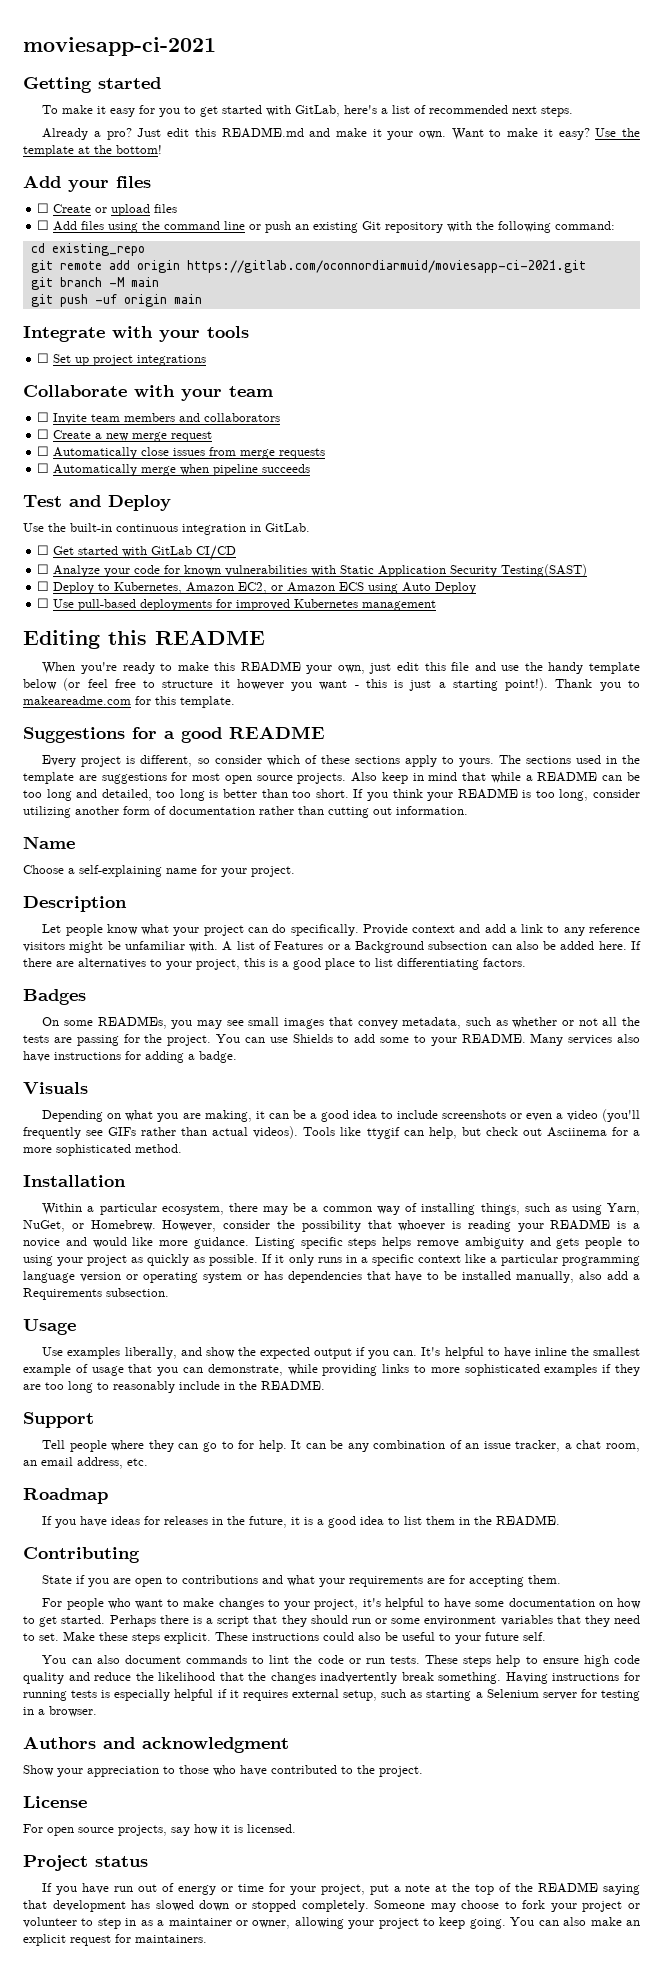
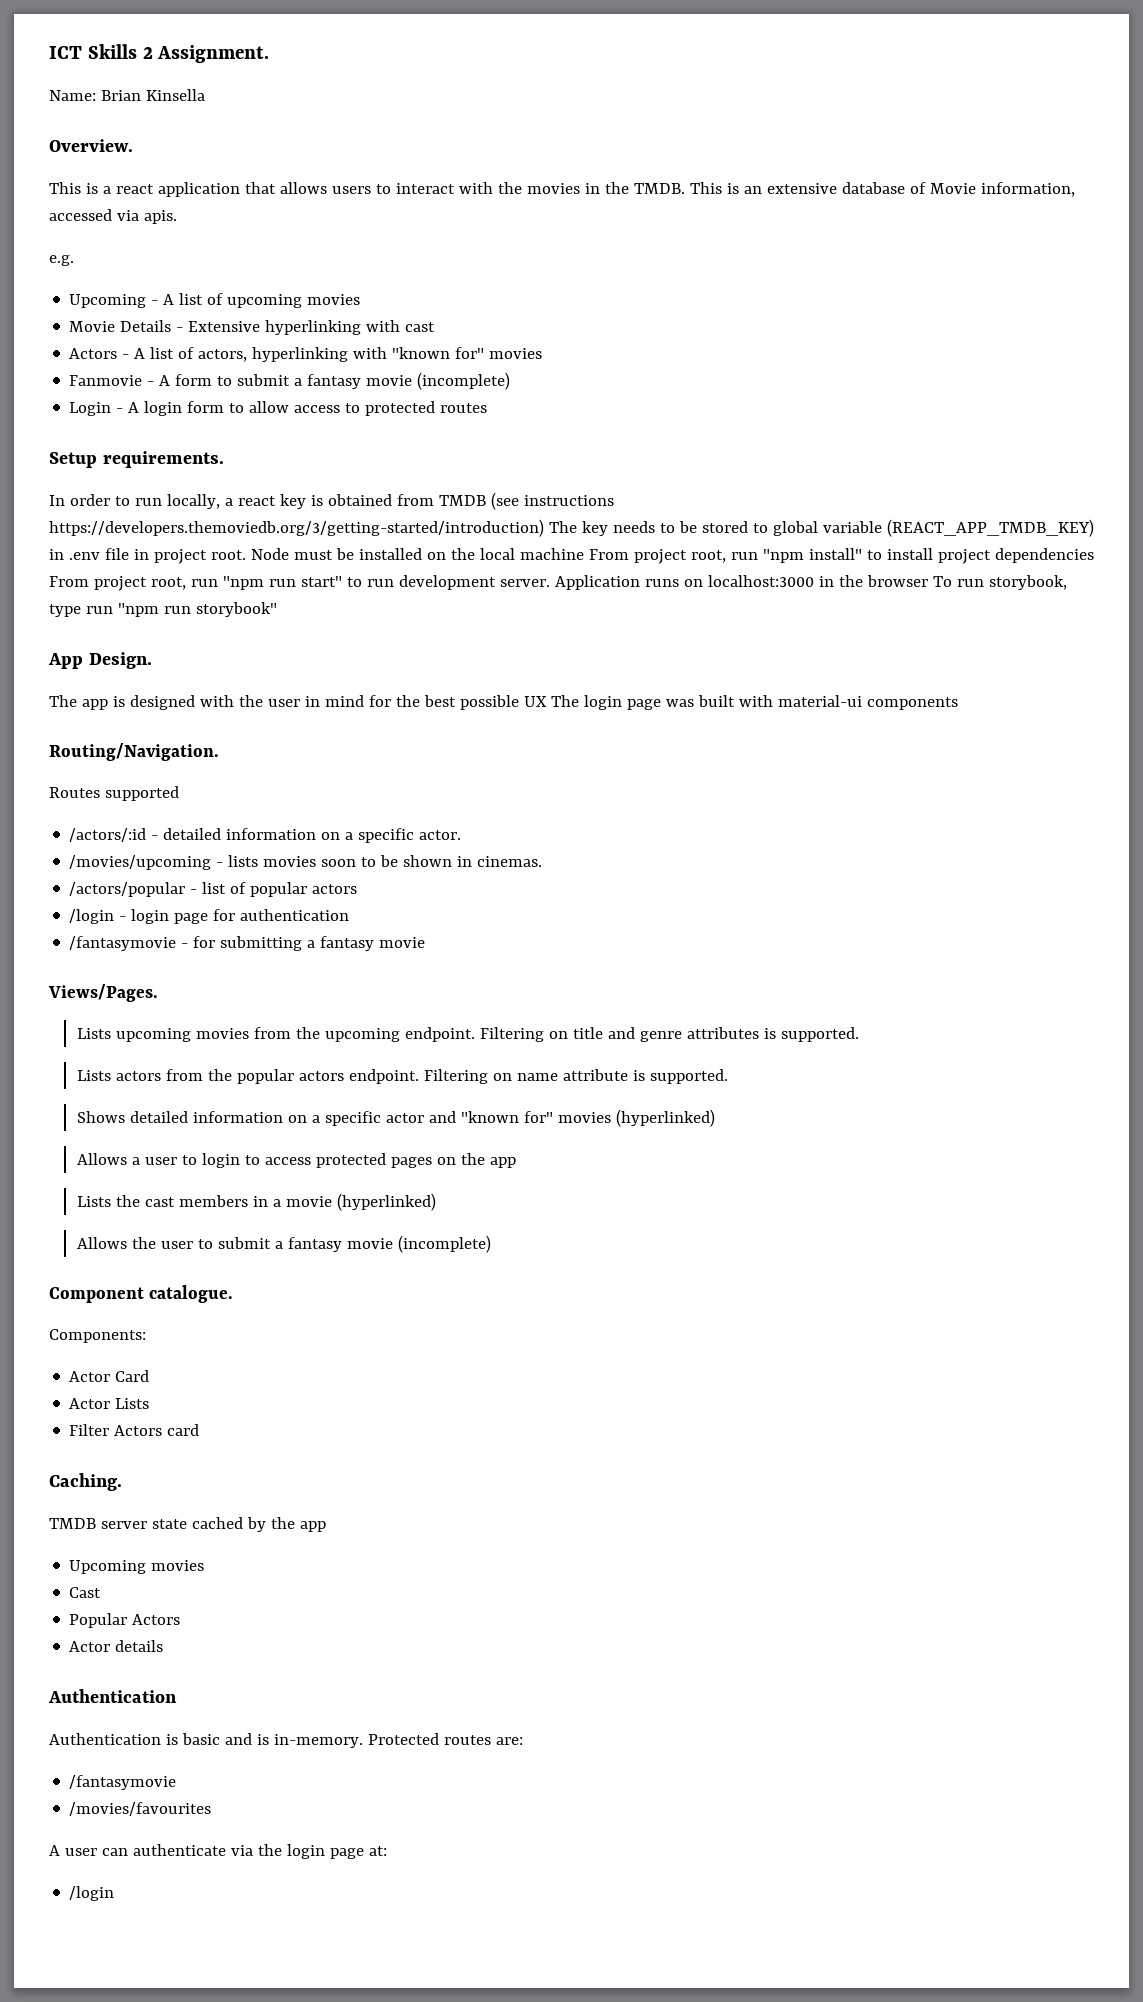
[23,37,216,56] [23,77,161,93] [42,105,574,117] [42,127,641,140] [23,145,162,157] [23,175,151,192] [37,203,178,216] [37,220,616,233] [30,243,145,256] [30,260,586,273] [30,277,159,290] [30,294,202,307] [23,326,249,342] [37,353,207,366] [23,385,273,401] [37,412,281,424] [37,429,213,442] [37,446,326,459] [37,463,311,476] [23,495,171,511] [23,523,310,535] [37,545,237,561] [37,564,588,577] [37,581,477,594] [37,598,437,611] [23,630,265,649] [42,661,640,674] [23,678,640,691] [23,696,235,708] [23,726,325,743] [42,755,641,767] [23,771,640,784] [23,788,640,801] [23,806,468,818] [23,836,75,849] [23,865,295,877] [23,896,127,912] [42,924,641,936] [23,941,642,953] [23,958,526,970] [23,989,86,1005] [42,1016,641,1029] [23,1033,640,1046] [23,1051,237,1063] [23,1082,88,1094] [42,1109,640,1122] [23,1126,640,1139] [23,1144,182,1156] [23,1175,126,1187] [42,1203,641,1215] [23,1219,641,1232] [23,1237,640,1249] [23,1254,640,1266] [23,1271,640,1283] [23,1288,169,1300] [23,1319,76,1335] [42,1347,640,1359] [23,1364,640,1376] [23,1380,325,1393] [23,1412,94,1428] [42,1440,640,1452] [23,1457,148,1469] [23,1488,108,1504] [42,1515,561,1528] [23,1547,140,1563] [42,1575,562,1587] [42,1598,641,1610] [23,1615,640,1627] [23,1631,546,1644] [42,1655,641,1667] [23,1672,641,1684] [23,1689,641,1701] [23,1706,97,1717] [23,1736,289,1753] [23,1765,423,1777] [23,1796,87,1808] [23,1824,296,1836] [23,1855,148,1871] [42,1882,641,1895] [23,1900,640,1912] [23,1917,641,1929] [23,1934,207,1946] moviesapp-ci-2021 // Getting started // To make it easy for you to get started with GitLab, here's a list of recommended next steps. // Already a pro? Just edit this README.md and make it your own. Want to make it easy? Use the template at the bottom! // Add your files // ☐ Create or upload files // ☐ Add files using the command line or push an existing Git repository with the following command: // cd existing_repo // git remote add origin https://gitlab.com/oconnordiarmuid/moviesapp-ci-2021.git // git branch -M main // git push -uf origin main // Integrate with your tools // ☐ Set up project integrations // Collaborate with your team // ☐ Invite team members and collaborators // ☐ Create a new merge request // ☐ Automatically close issues from merge requests // ☐ Automatically merge when pipeline succeeds // Test and Deploy // Use the built-in continuous integration in GitLab. // ☐ Get started with GitLab CI/CD // ☐ Analyze your code for known vulnerabilities with Static Application Security Testing(SAST) // ☐ Deploy to Kubernetes, Amazon EC2, or Amazon ECS using Auto Deploy // ☐ Use pull-based deployments for improved Kubernetes management // Editing this README // When you're ready to make this README your own, just edit this file and use the handy template below (or feel free to structure it however you want - this is just a starting point!). Thank you to makeareadme.com for this template. // Suggestions for a good README // Every project is different, so consider which of these sections apply to yours. The sections used in the template are suggestions for most open source projects. Also keep in mind that while a README can be too long and detailed, too long is better than too short. If you think your README is too long, consider utilizing another form of documentation rather than cutting out information. // Name // Choose a self-explaining name for your project. // Description // Let people know what your project can do specifically. Provide context and add a link to any reference visitors might be unfamiliar with. A list of Features or a Background subsection can also be added here. If there are alternatives to your project, this is a good place to list differentiating factors. // Badges // On some READMEs, you may see small images that convey metadata, such as whether or not all the tests are passing for the project. You can use Shields to add some to your README. Many services also have instructions for adding a badge. // Visuals // Depending on what you are making, it can be a good idea to include screenshots or even a video (you'll frequently see GIFs rather than actual videos). Tools like ttygif can help, but check out Asciinema for a more sophisticated method. // Installation // Within a particular ecosystem, there may be a common way of installing things, such as using Yarn, NuGet, or Homebrew. However, consider the possibility that whoever is reading your README is a novice and would like more guidance. Listing specific steps helps remove ambiguity and gets people to using your project as quickly as possible. If it only runs in a specific context like a particular programming language version or operating system or has dependencies that have to be installed manually, also add a Requirements subsection. // Usage // Use examples liberally, and show the expected output if you can. It's helpful to have inline the smallest example of usage that you can demonstrate, while providing links to more sophisticated examples if they are too long to reasonably include in the README. // Support // Tell people where they can go to for help. It can be any combination of an issue tracker, a chat room, an email address, etc. // Roadmap // If you have ideas for releases in the future, it is a good idea to list them in the README. // Contributing // State if you are open to contributions and what your requirements are for accepting them. // For people who want to make changes to your project, it's helpful to have some documentation on how to get started. Perhaps there is a script that they should run or some environment variables that they need to set. Make these steps explicit. These instructions could also be useful to your future self. // You can also document commands to lint the code or run tests. These steps help to ensure high code quality and reduce the likelihood that the changes inadvertently break something. Having instructions for running tests is especially helpful if it requires external setup, such as starting a Selenium server for testing in a browser. // Authors and acknowledgment // Show your appreciation to those who have contributed to the project. // License // For open source projects, say how it is licensed. // Project status // If you have run out of energy or time for your project, put a note at the top of the README saying that development has slowed down or stopped completely. Someone may choose to fork your project or volunteer to step in as a maintainer or owner, allowing your project to keep going. You can also make an explicit request for maintainers. -> [49,44,270,63] [49,89,205,101] [49,139,133,152] [49,182,1075,197] [49,209,177,224] [49,255,74,266] [69,293,361,308] [69,320,436,335] [69,347,543,362] [69,372,511,390] [69,401,488,416] [49,451,224,468] [49,492,614,510] [49,519,1094,537] [49,548,1094,564] [49,575,1067,591] [49,602,277,617] [48,652,152,669] [49,695,958,710] [49,743,219,761] [49,786,179,801] [69,828,462,843] [69,855,543,870] [69,882,358,897] [69,909,350,924] [69,936,426,951] [48,984,158,1002] [76,1027,859,1042] [76,1069,728,1084] [76,1109,715,1127] [76,1153,516,1168] [76,1193,436,1211] [76,1235,491,1253] [49,1285,234,1303] [49,1329,146,1343] [69,1370,150,1382] [69,1398,150,1409] [69,1424,200,1436] [49,1473,122,1491] [49,1517,326,1532] [69,1560,205,1574] [69,1587,102,1598] [69,1613,181,1628] [69,1640,164,1652] [48,1689,177,1703] [49,1733,523,1748] [69,1775,177,1790] [69,1802,212,1816] [49,1844,387,1859] [69,1886,115,1901] ICT Skills 2 Assignment. // Name: Brian Kinsella // Overview. // This is a react application that allows users to interact with the movies in the TMDB. This is an extensive database of Movie information, accessed via apis. // e.g. // Upcoming - A list of upcoming movies // Movie Details - Extensive hyperlinking with cast // Actors - A list of actors, hyperlinking with "known for" movies // Fanmovie - A form to submit a fantasy movie (incomplete) // Login - A login form to allow access to protected routes // Setup requirements. // In order to run locally, a react key is obtained from TMDB (see instructions https://developers.themoviedb.org/3/getting-started/introduction) The key needs to be stored to global variable (REACT_APP_TMDB_KEY) in .env file in project root. Node must be installed on the local machine From project root, run "npm install" to install project dependencies From project root, run "npm run start" to run development server. Application runs on localhost:3000 in the browser To run storybook, type run "npm run storybook" // App Design. // The app is designed with the user in mind for the best possible UX The login page was built with material-ui components // Routing/Navigation. // Routes supported // /actors/:id - detailed information on a specific actor. // /movies/upcoming - lists movies soon to be shown in cinemas. // /actors/popular - list of popular actors // /login - login page for authentication // /fantasymovie - for submitting a fantasy movie // Views/Pages. // Lists upcoming movies from the upcoming endpoint. Filtering on title and genre attributes is supported. // Lists actors from the popular actors endpoint. Filtering on name attribute is supported. // Shows detailed information on a specific actor and "known for" movies (hyperlinked) // Allows a user to login to access protected pages on the app // Lists the cast members in a movie (hyperlinked) // Allows the user to submit a fantasy movie (incomplete) // Component catalogue. // Components: // Actor Card // Actor Lists // Filter Actors card // Caching. // TMDB server state cached by the app // Upcoming movies // Cast // Popular Actors // Actor details // Authentication // Authentication is basic and is in-memory. Protected routes are: // /fantasymovie // /movies/favourites // A user can authenticate via the login page at: // /login

